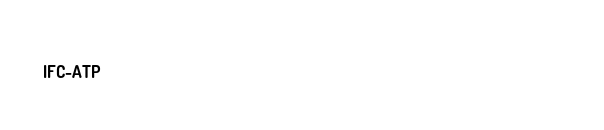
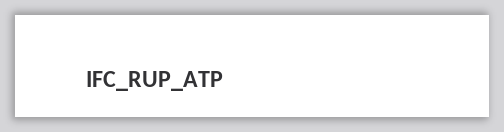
[43,65,101,78] IFC-ATP -> [86,71,223,91] IFC_RUP_ATP

